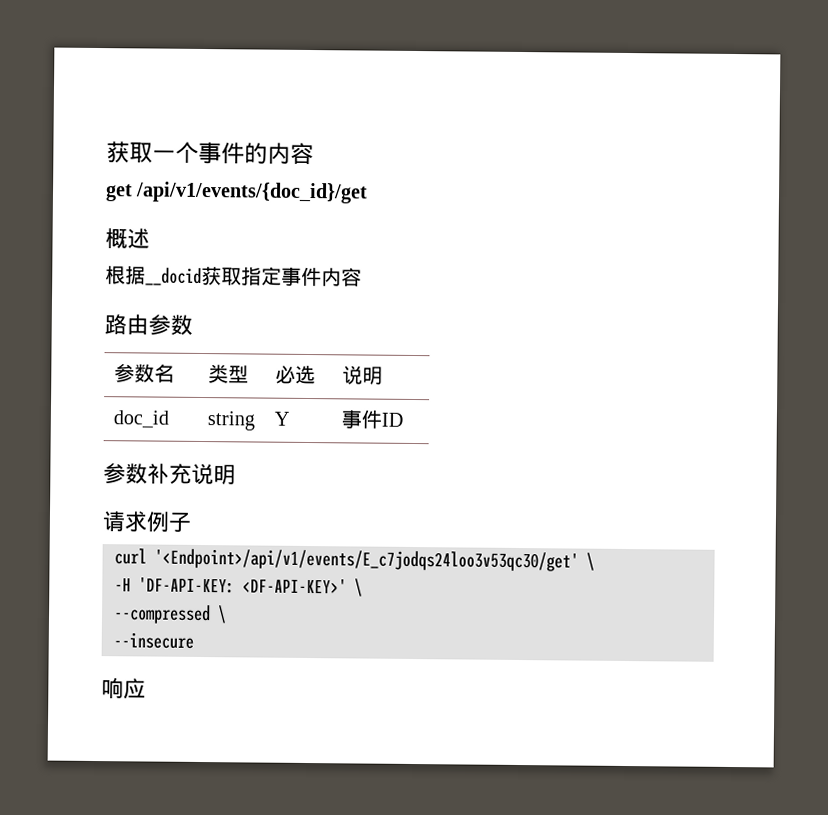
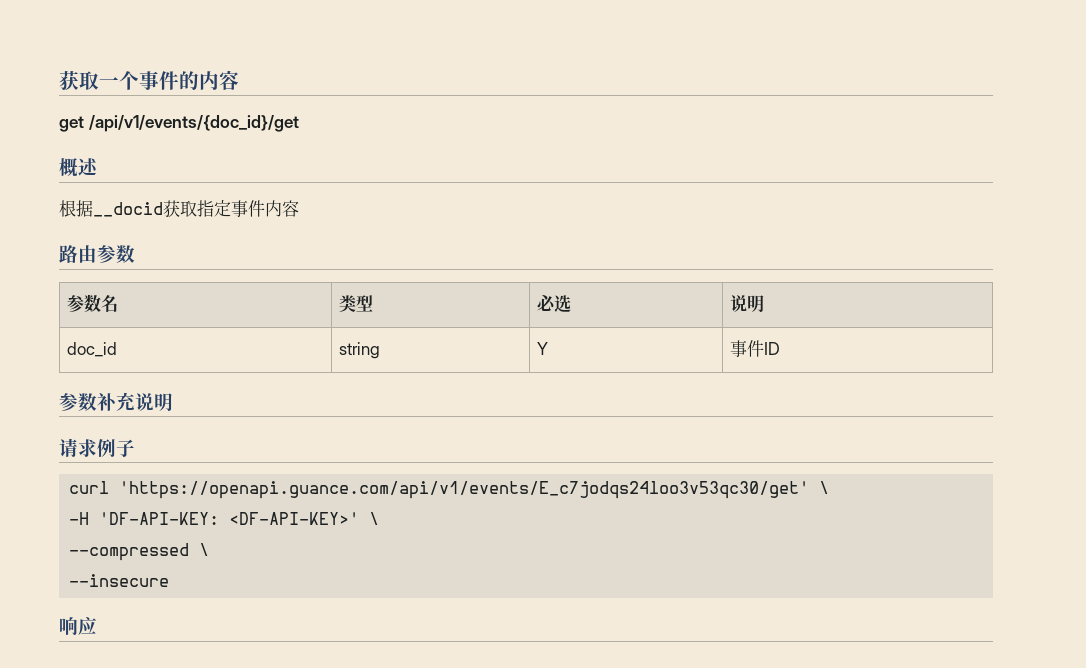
[154,548,579,572] '<Endpoint>/api/v1/events/E_c7jodqs24loo3v53qc30/get' -> [119,481,810,499] 'https://openapi.guance.com/api/v1/events/E_c7jodqs24loo3v53qc30/get'

